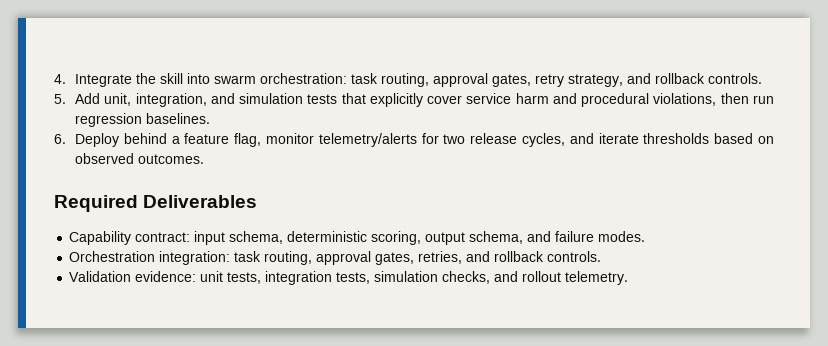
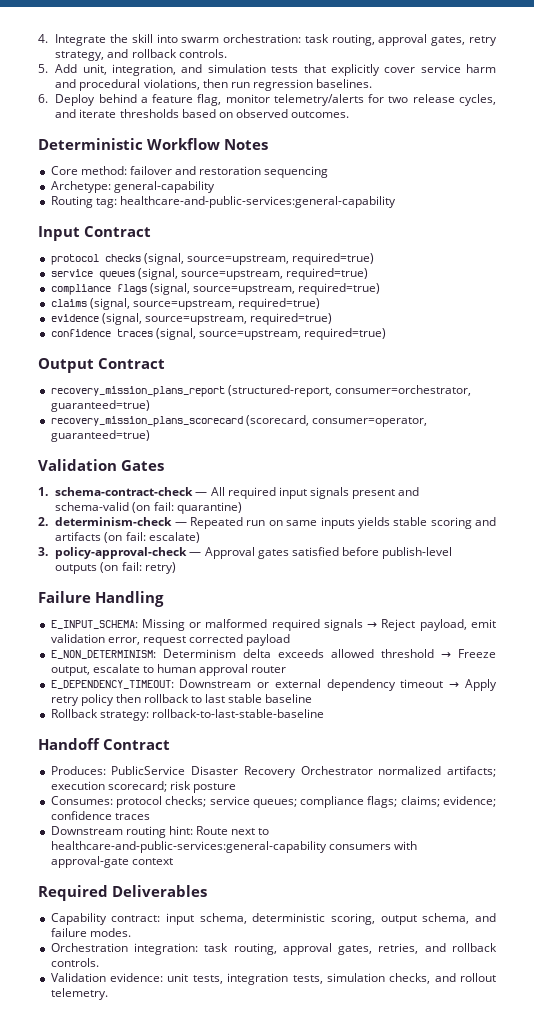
(205, 159) none -> [38,138,268,150] [50,166,329,178] [50,181,215,193] [50,196,396,208] [38,226,151,241] [50,253,374,265] [50,268,368,280] [50,283,380,295] [50,298,320,310] [50,313,332,325] [50,328,386,340] [38,358,165,373] [50,385,471,397] [50,400,150,412] [50,415,427,427] [50,430,150,442] [38,459,164,471] [38,487,420,499] [55,502,242,514] [38,517,496,529] [55,532,200,543] [38,547,452,559] [55,562,176,574] [38,591,164,607] [50,619,497,631] [50,634,291,646] [50,649,497,659] [50,664,287,676] [50,679,498,691] [50,694,313,706] [50,709,324,721] [38,738,170,750] [50,766,497,778] [50,781,236,793] [50,796,496,808] [50,811,150,820] [50,826,270,838] [50,841,417,853] [50,856,173,868] // Deterministic Workflow Notes // Core method: failover and restoration sequencing // Archetype: general-capability // Routing tag: healthcare-and-public-services:general-capability // Input Contract // protocol checks (signal, source=upstream, required=true) // service queues (signal, source=upstream, required=true) // compliance flags (signal, source=upstream, required=true) // claims (signal, source=upstream, required=true) // evidence (signal, source=upstream, required=true) // confidence traces (signal, source=upstream, required=true) // Output Contract // recovery_mission_plans_report (structured-report, consumer=orchestrator, guaranteed=true) // recovery_mission_plans_scorecard (scorecard, consumer=operator, guaranteed=true) // Validation Gates // 1. schema-contract-check — All required input signals present and schema-valid (on fail: quarantine) // 2. determinism-check — Repeated run on same inputs yields stable scoring and artifacts (on fail: escalate) // 3. policy-approval-check — Approval gates satisfied before publish-level outputs (on fail: retry) // Failure Handling // E_INPUT_SCHEMA: Missing or malformed required signals → Reject payload, emit validation error, request corrected payload // E_NON_DETERMINISM: Determinism delta exceeds allowed threshold → Freeze output, escalate to human approval router // E_DEPENDENCY_TIMEOUT: Downstream or external dependency timeout → Apply retry policy then rollback to last stable baseline // Rollback strategy: rollback-to-last-stable-baseline // Handoff Contract // Produces: PublicService Disaster Recovery Orchestrator normalized artifacts; execution scorecard; risk posture // Consumes: protocol checks; service queues; compliance flags; claims; evidence; confidence traces // Downstream routing hint: Route next to healthcare-and-public-services:general-capability consumers with approval-gate context

